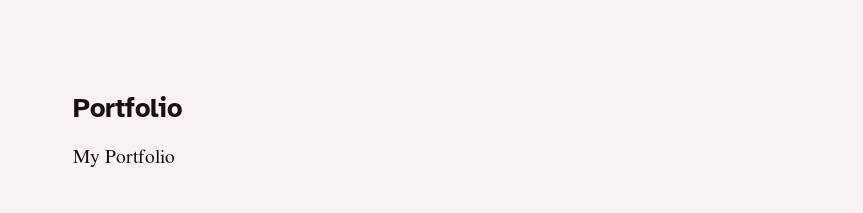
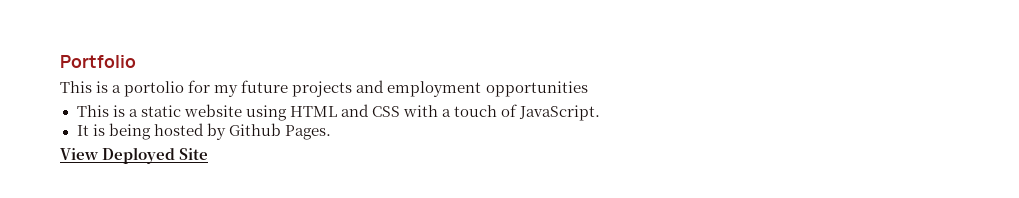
[73,149,176,167] My Portfolio -> [60,80,588,97] [76,104,601,121] [76,123,331,140] [60,147,209,164] This is a portolio for my future projects and employment opportunities // This is a static website using HTML and CSS with a touch of JavaScript. // It is being hosted by Github Pages. // View Deployed Site

